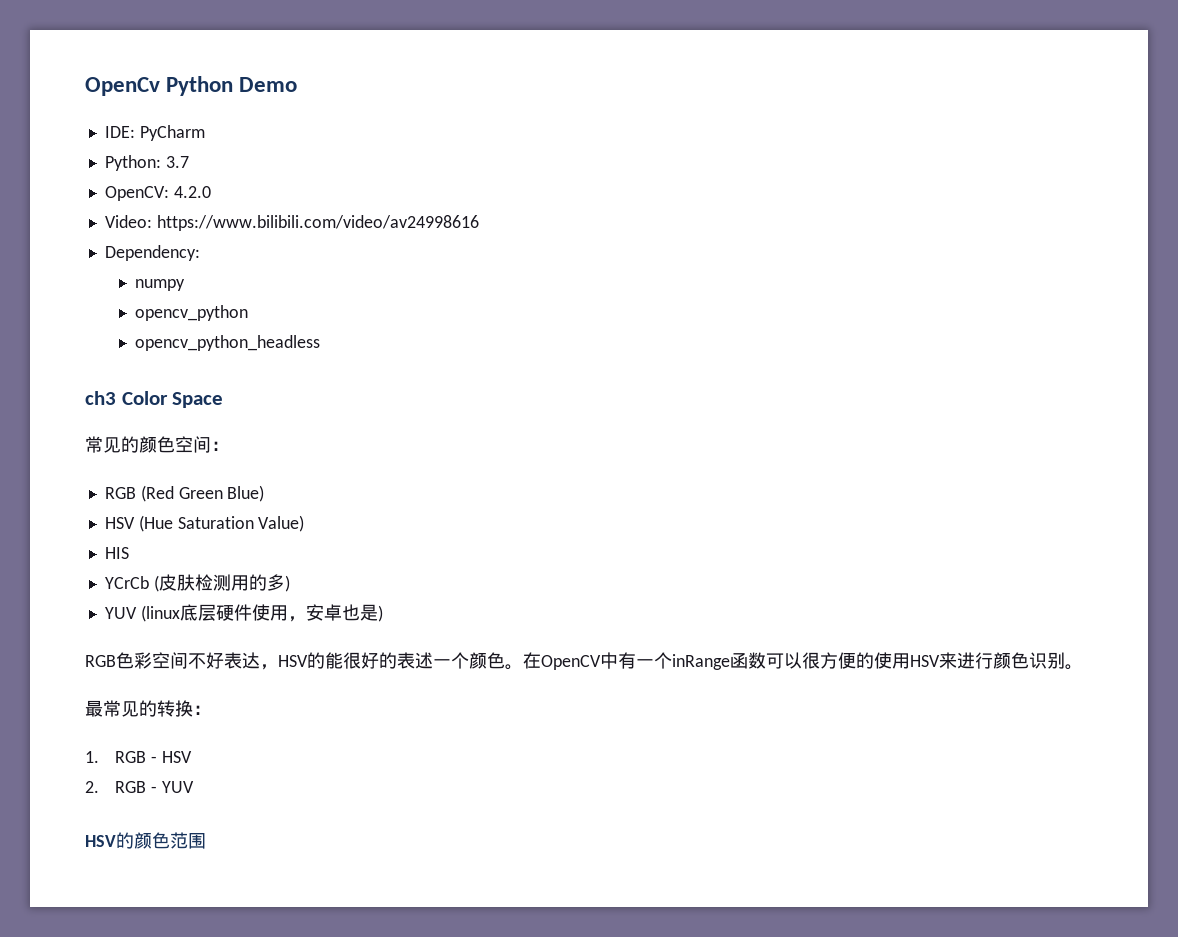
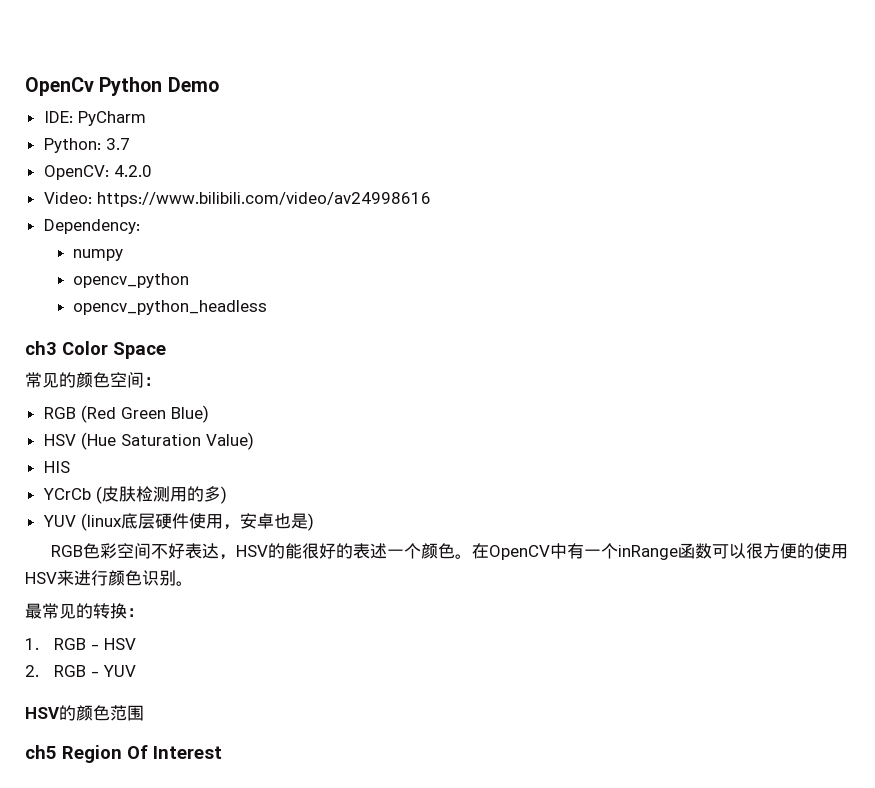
(206, 841) none -> [25,745,222,763] // ch5 Region Of Interest

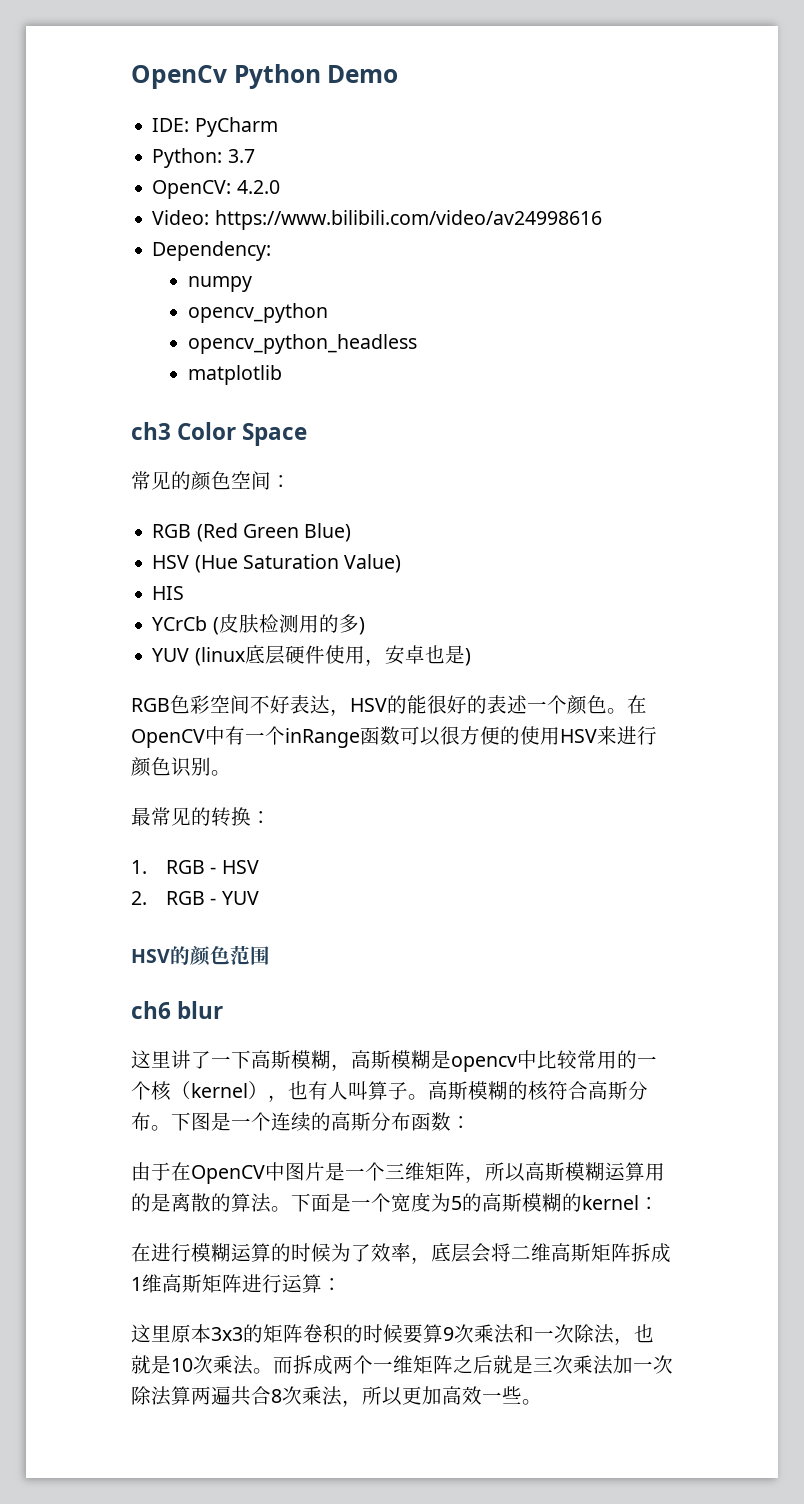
(268, 307) none -> [187,365,282,385] // matplotlib
[25,745,222,763] ch5 Region Of Interest -> [131,1001,224,1019] [131,1050,657,1072] [131,1081,648,1102] [131,1112,471,1132] [131,1162,665,1184] [131,1193,659,1213] [131,1243,671,1264] [131,1274,342,1293] [131,1324,654,1345] [131,1355,673,1375] [131,1386,542,1407] ch6 blur // 这里讲了一下高斯模糊，高斯模糊是opencv中比较常用的一个核（kernel），也有人叫算子。高斯模糊的核符合高斯分布。下图是一个连续的高斯分布函数： // 由于在OpenCV中图片是一个三维矩阵，所以高斯模糊运算用的是离散的算法。下面是一个宽度为5的高斯模糊的kernel： // 在进行模糊运算的时候为了效率，底层会将二维高斯矩阵拆成1维高斯矩阵进行运算： // 这里原本3x3的矩阵卷积的时候要算9次乘法和一次除法，也就是10次乘法。而拆成两个一维矩阵之后就是三次乘法加一次除法算两遍共合8次乘法，所以更加高效一些。

